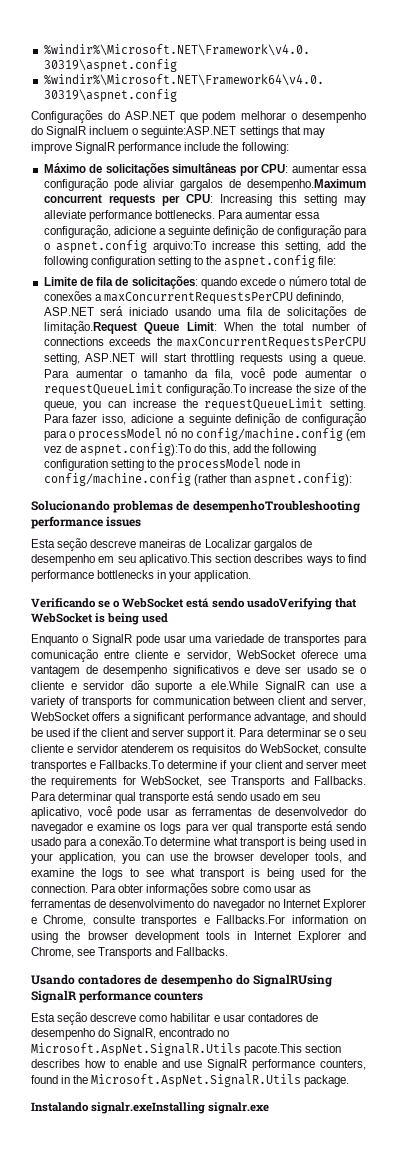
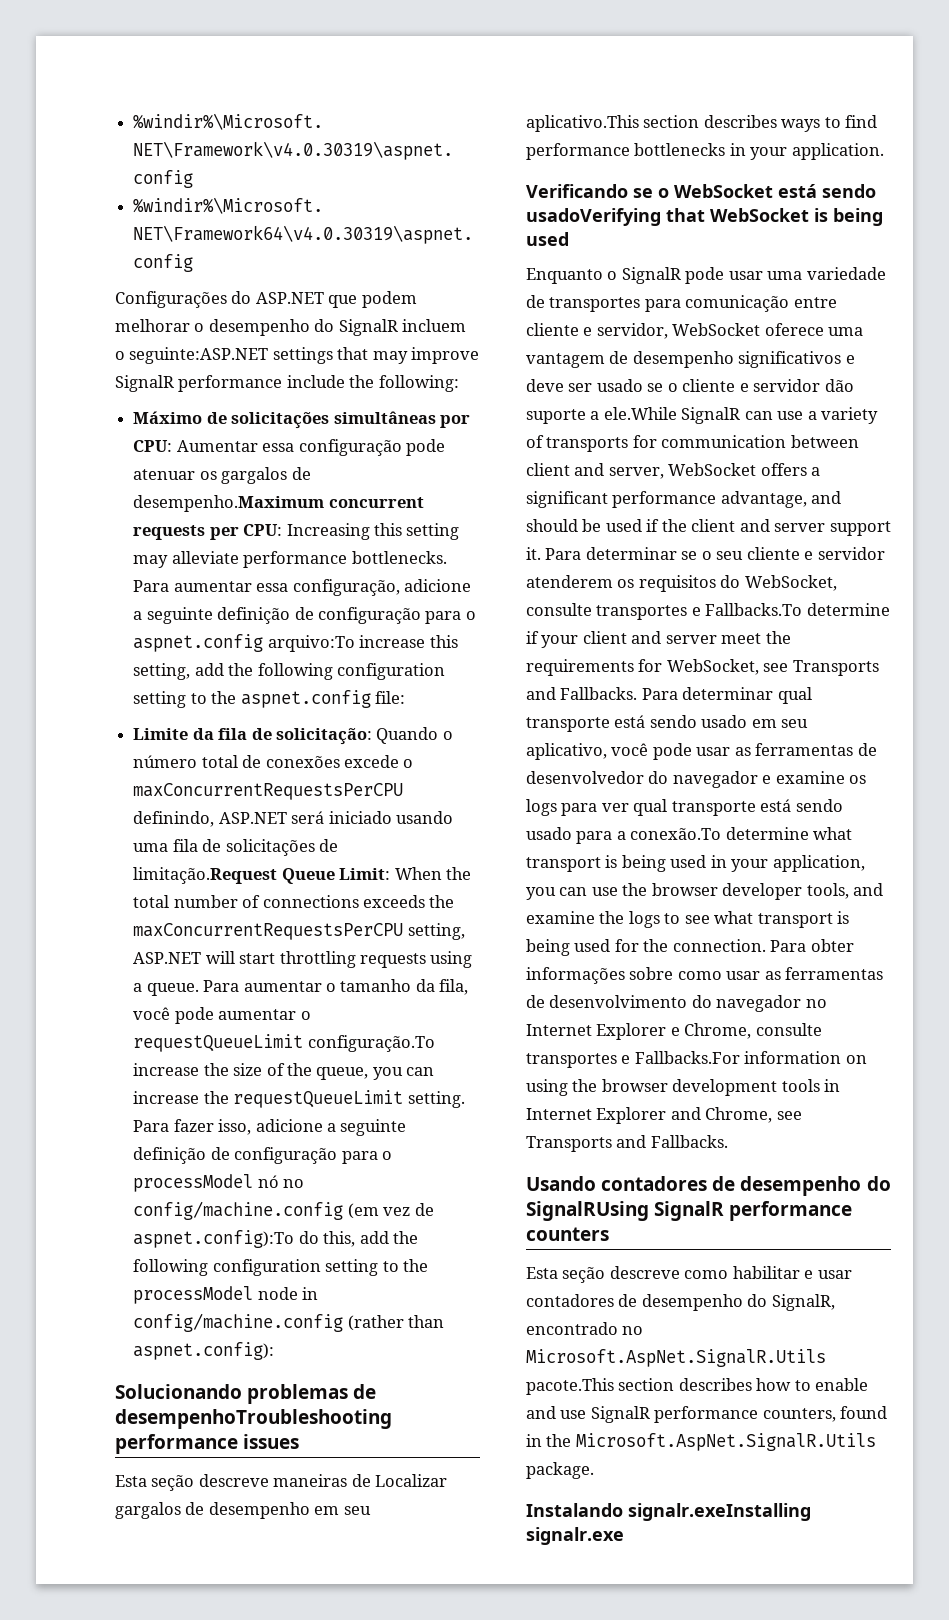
[291,164,339,173] aumentar -> [176,440,258,452] Aumentar
[143,179,175,188] aliviar -> [133,469,217,480] atenuar os
[79,276,277,289] de fila de solicitações: quando excede -> [192,727,439,745] da fila de solicitação: Quando
[94,294,102,301] a -> [343,755,414,768] excede o

